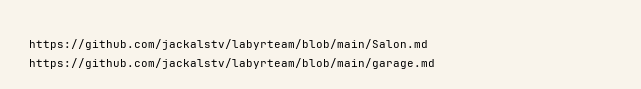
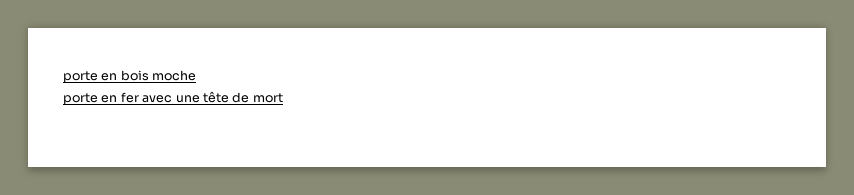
[29,39,428,50] [29,58,435,69] https://github.com/jackalstv/labyrteam/blob/main/Salon.md https://github.com/jackalstv/labyrteam/blob/main/garage.md -> [63,70,197,83] [63,91,283,105] porte en bois moche // porte en fer avec une tête de mort

